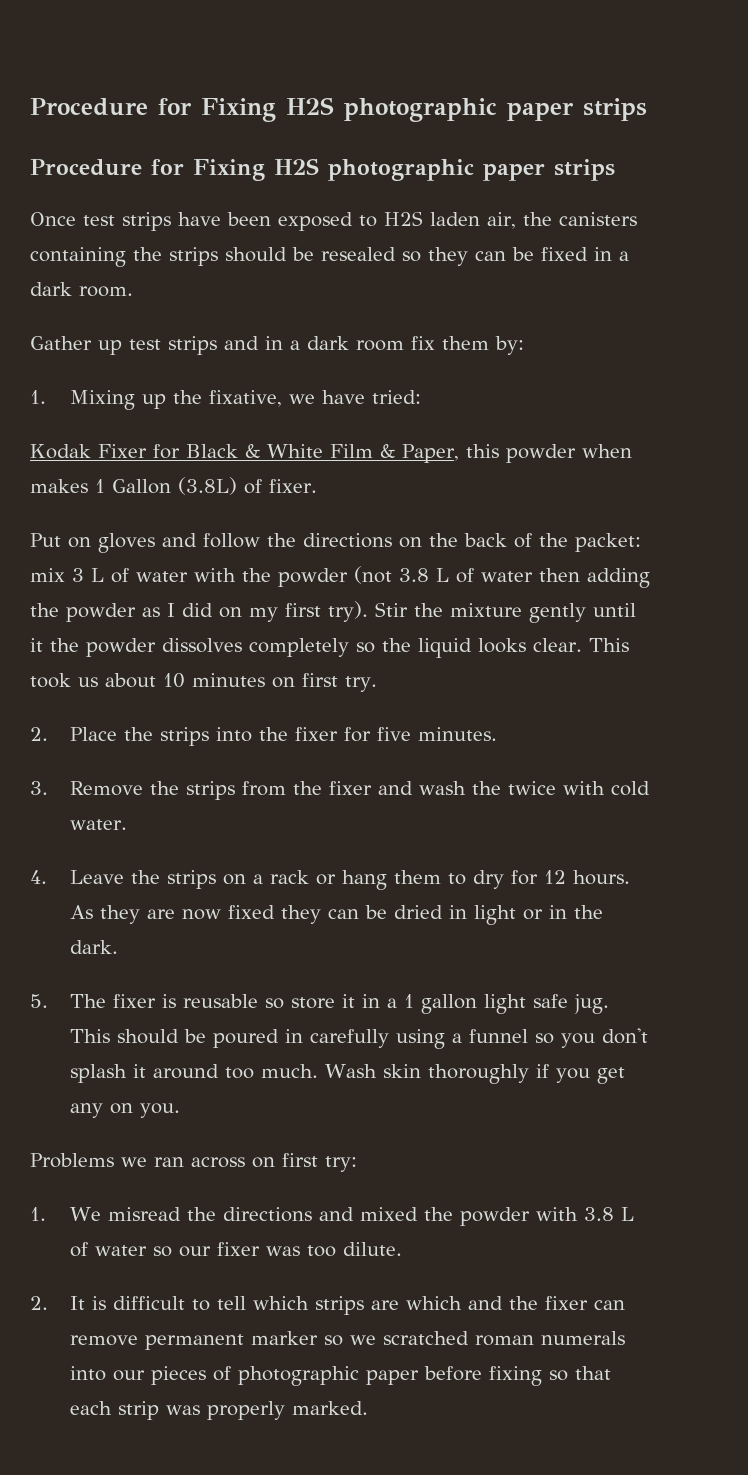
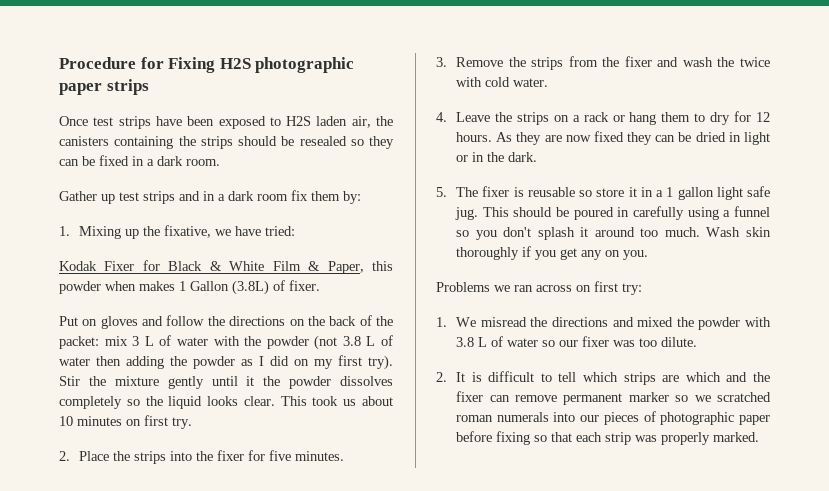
[30,97,647,122] [30,158,615,181] Procedure for Fixing H2S photographic paper strips // Procedure for Fixing H2S photographic paper strips -> [59,57,355,73] [59,79,149,95] Procedure for Fixing H2S photographic paper strips

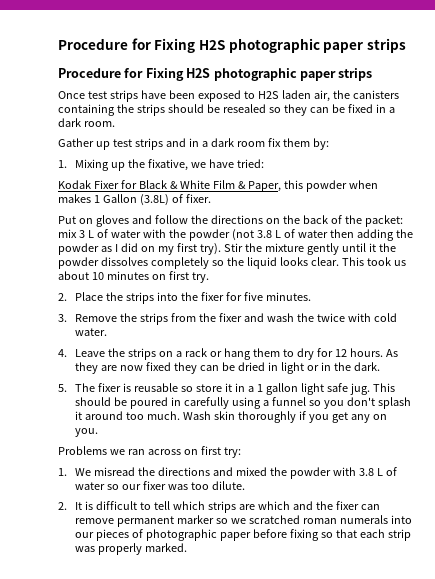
[59,57,355,73] [59,79,149,95] Procedure for Fixing H2S photographic paper strips -> [58,38,406,53] [58,68,373,81] Procedure for Fixing H2S photographic paper strips // Procedure for Fixing H2S photographic paper strips

